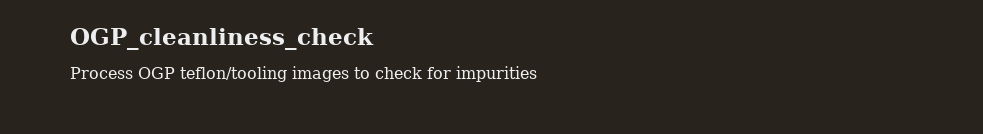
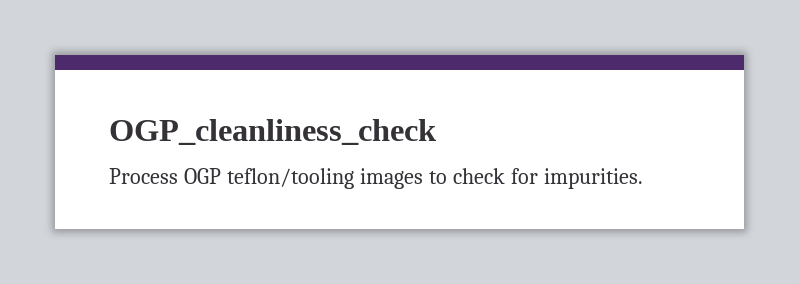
[456,66,537,82] impurities -> [543,168,643,189] impurities.

